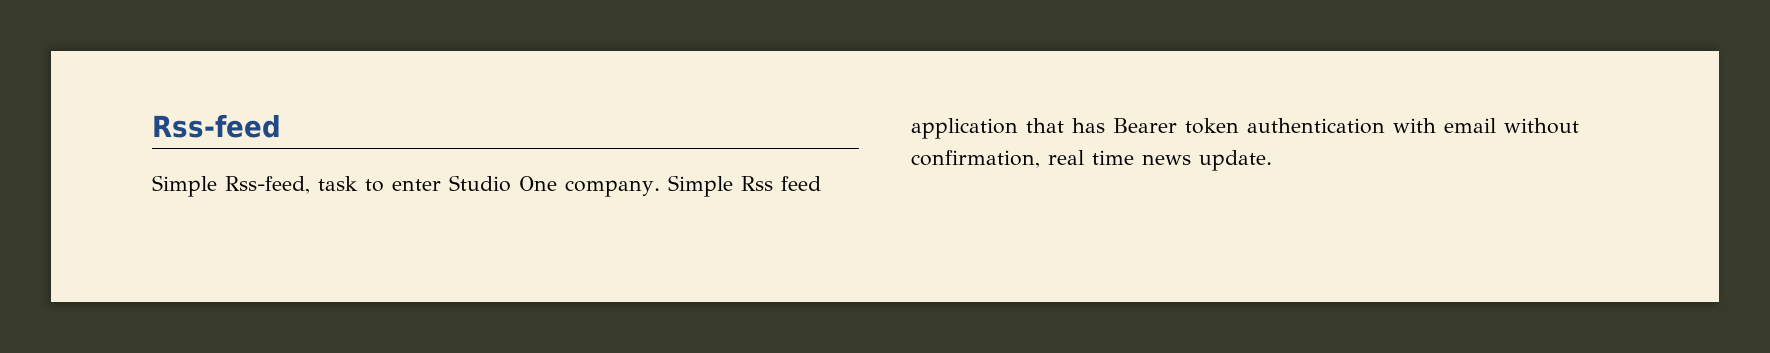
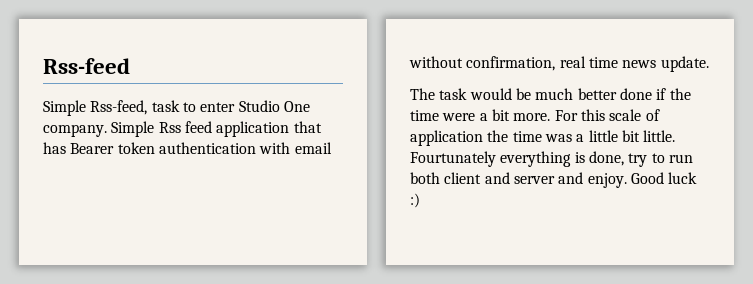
(1272, 160) none -> [410,88,691,100] [410,109,660,121] [410,130,676,146] [410,151,693,167] [410,172,698,188] [410,193,420,208] // The task would be much better done if the time were a bit more. For this scale of application the time was a little bit little. Fourtunately everything is done, try to run both client and server and enjoy. Good luck :)

